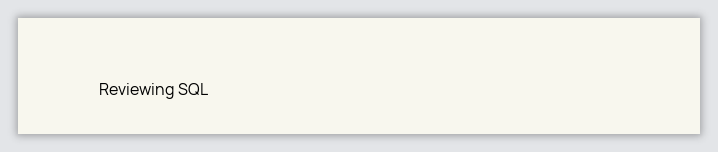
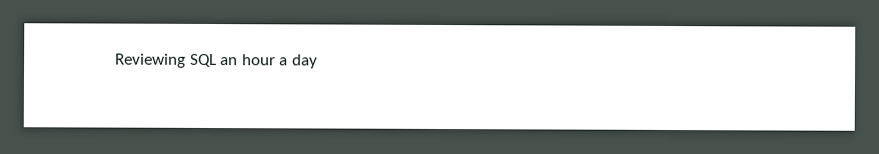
(209, 89) none -> [220,54,318,69] an hour a day

